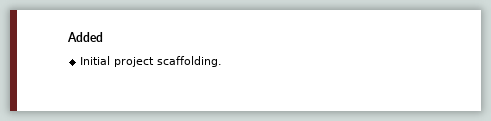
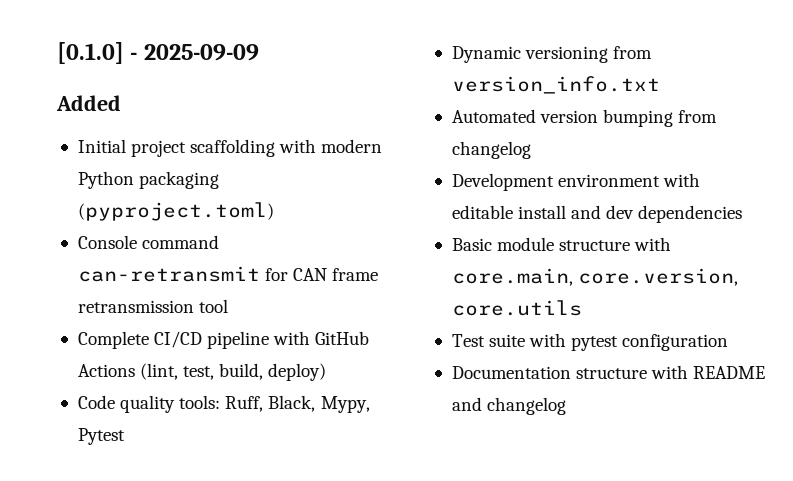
(67, 37) none -> [57,42,259,64] [0.1.0] - 2025-09-09 //
[157,56,223,67] scaffolding. -> [190,139,383,157] [77,171,220,189] [77,202,274,221] [77,235,220,249] [77,266,379,282] [77,299,229,313] [77,331,370,349] [77,363,327,381] [77,395,370,413] [77,428,125,445] [451,46,653,63] [451,76,660,94] [451,109,718,127] [451,141,531,159] [451,173,701,191] [451,205,743,223] [451,237,672,251] [451,268,739,286] [451,300,582,316] [451,333,729,351] [451,365,766,379] [451,397,567,415] scaffolding with modern Python packaging (pyproject.toml) // Console command can-retransmit for CAN frame retransmission tool // Complete CI/CD pipeline with GitHub Actions (lint, test, build, deploy) // Code quality tools: Ruff, Black, Mypy, Pytest // Dynamic versioning from version_info.txt // Automated version bumping from changelog // Development environment with editable install and dev dependencies // Basic module structure with core.main, core.version, core.utils // Test suite with pytest configuration // Documentation structure with README and changelog

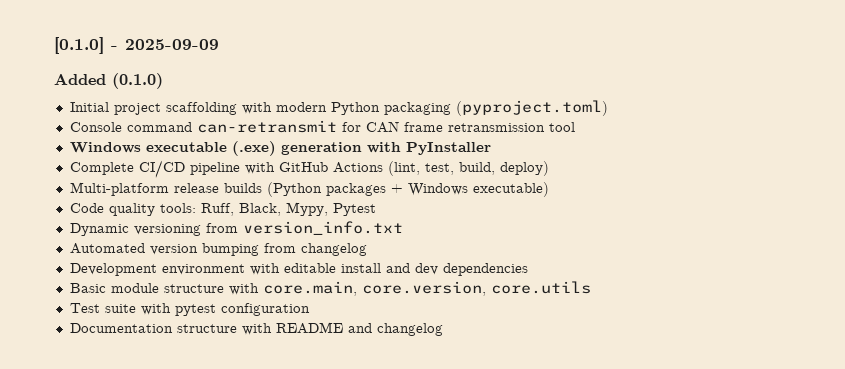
(121, 103) none -> [112,73,163,89] (0.1.0)
(229, 306) none -> [69,141,491,156] // Windows executable (.exe) generation with PyInstaller
(327, 372) none -> [69,182,549,197] // Multi-platform release builds (Python packages + Windows executable)

